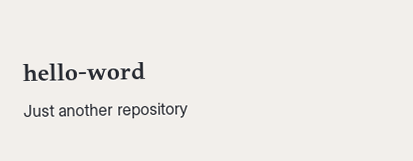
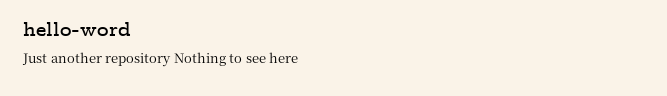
(188, 111) none -> [173,52,299,66] Nothing to see here

